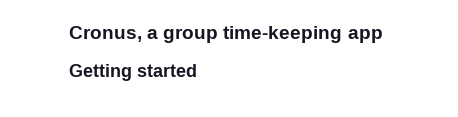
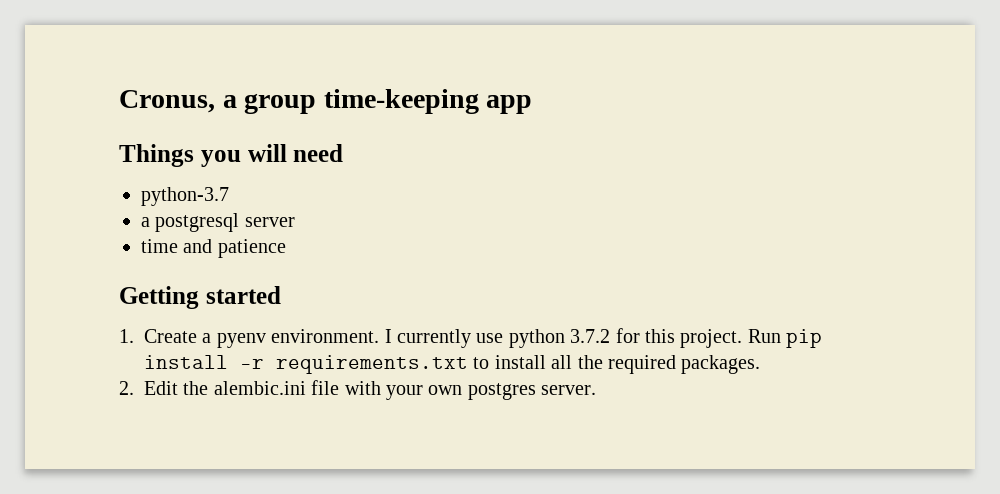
[69,64,197,81] Getting started -> [119,144,344,167] [141,187,229,206] [141,213,295,232] [141,239,286,258] [119,286,281,309] [119,328,823,348] [144,355,761,374] [119,380,597,400] Things you will need // python-3.7 // a postgresql server // time and patience // Getting started // 1. Create a pyenv environment. I currently use python 3.7.2 for this project. Run pip install -r requirements.txt to install all the required packages. // 2. Edit the alembic.ini file with your own postgres server.

